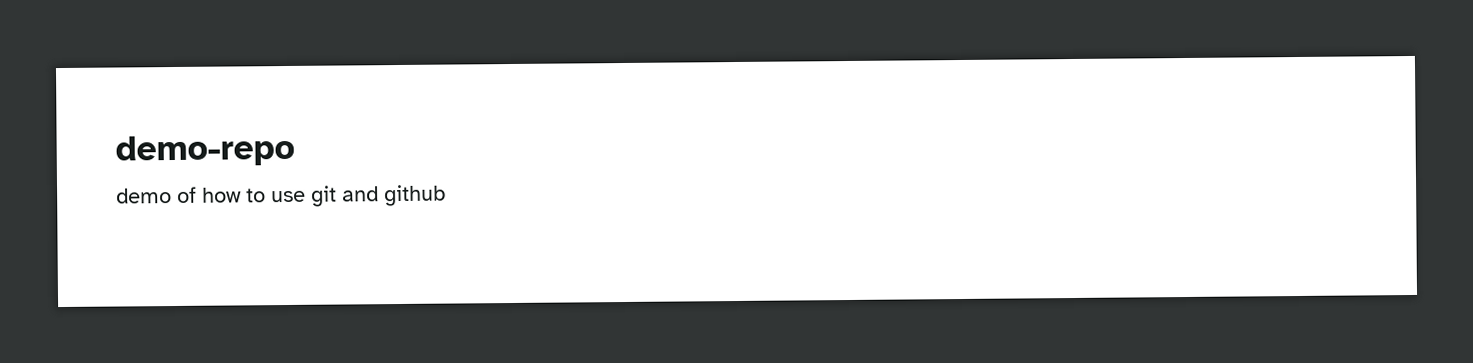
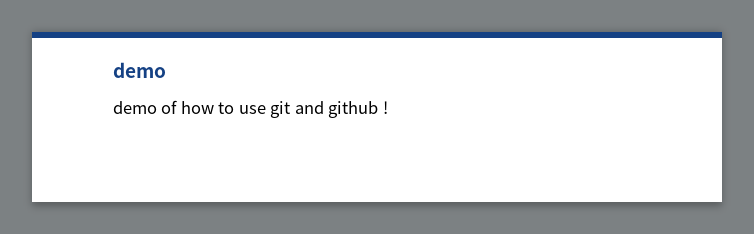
[115,134,295,167] demo-repo -> [113,62,166,78] demo
(446, 195) none -> [382,101,388,114] !

